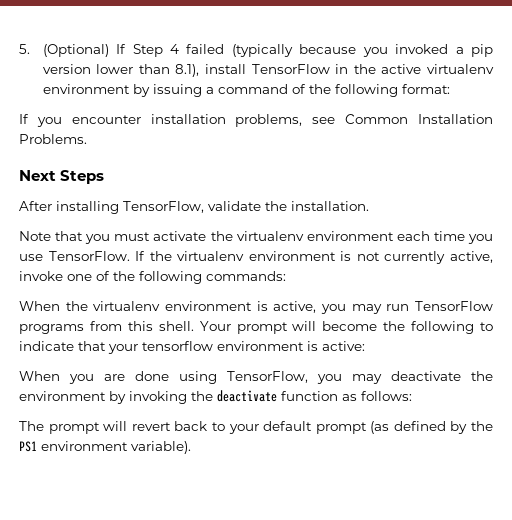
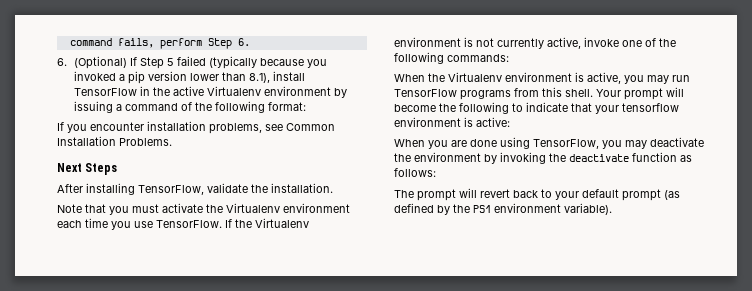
[19,44,30,54] 5. -> [69,38,250,49] [57,58,67,66] command fails, perform Step 6. // 6.
[169,44,179,54] 4 -> [167,58,175,66] 5
[427,64,494,74] virtualenv -> [207,86,262,96] Virtualenv
[236,231,304,241] virtualenv -> [226,203,280,213] Virtualenv
[177,251,245,261] virtualenv -> [255,218,309,228] Virtualenv
[93,301,161,311] virtualenv -> [448,72,502,82] Virtualenv

